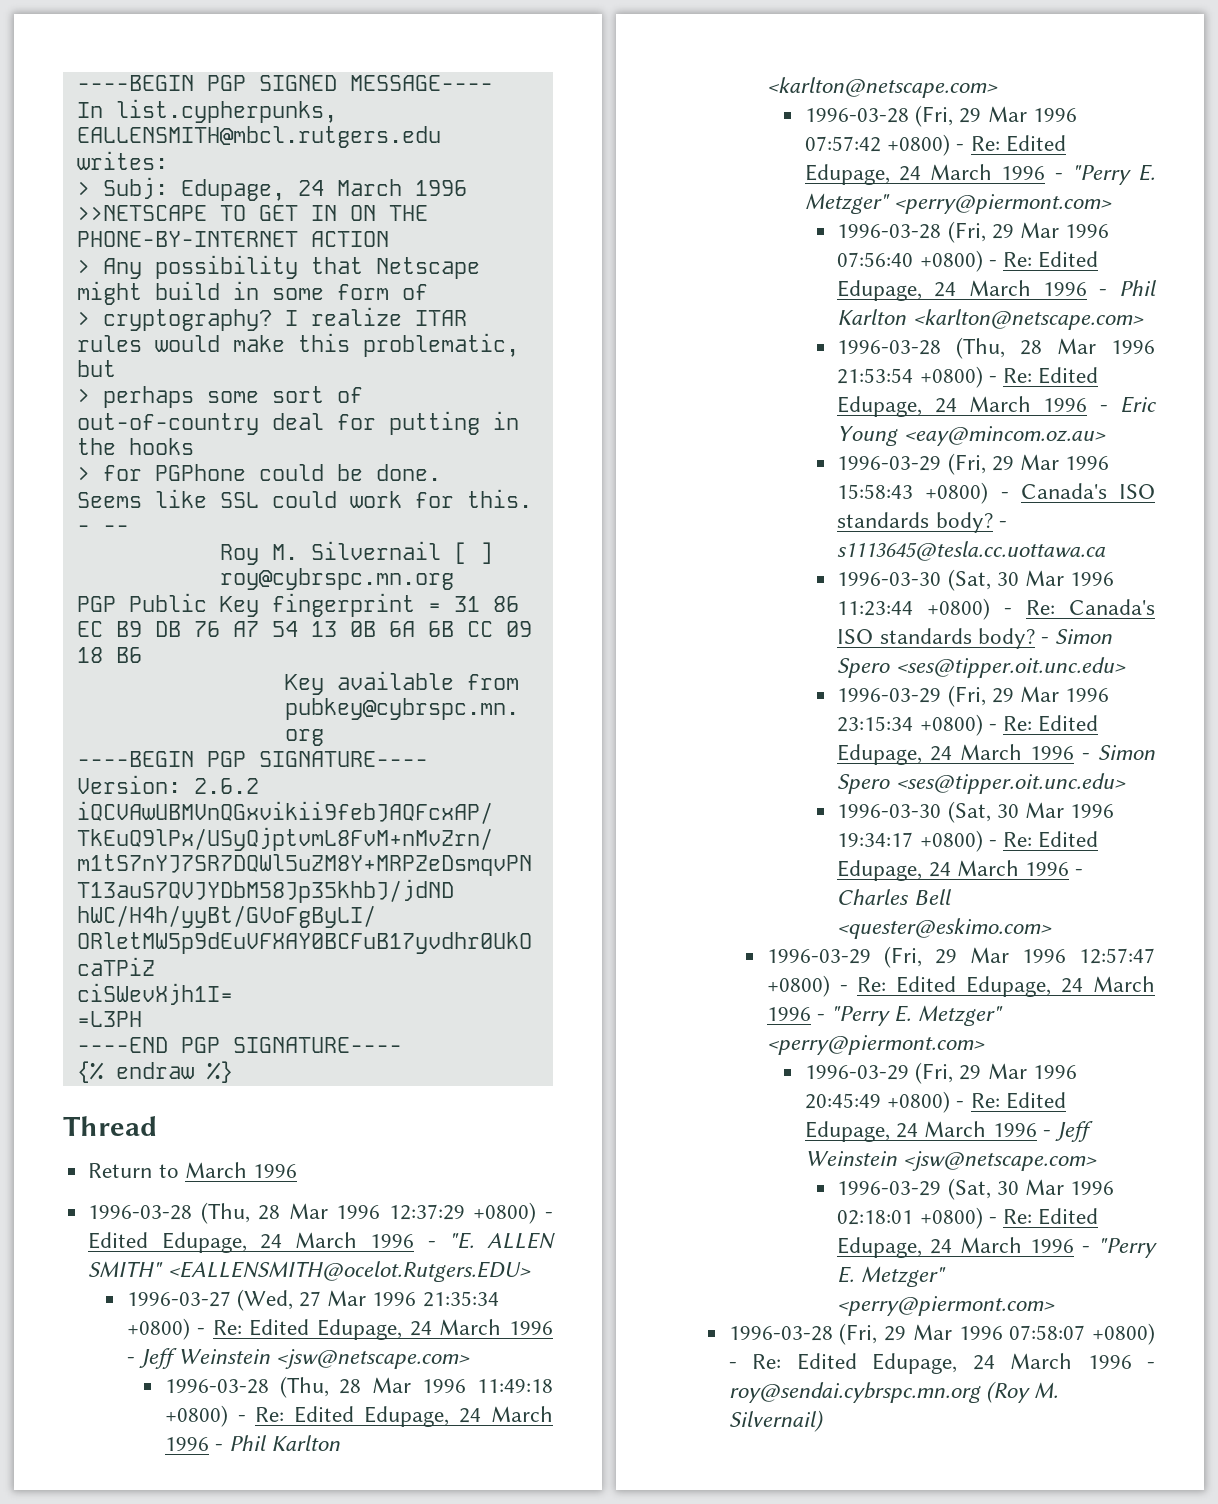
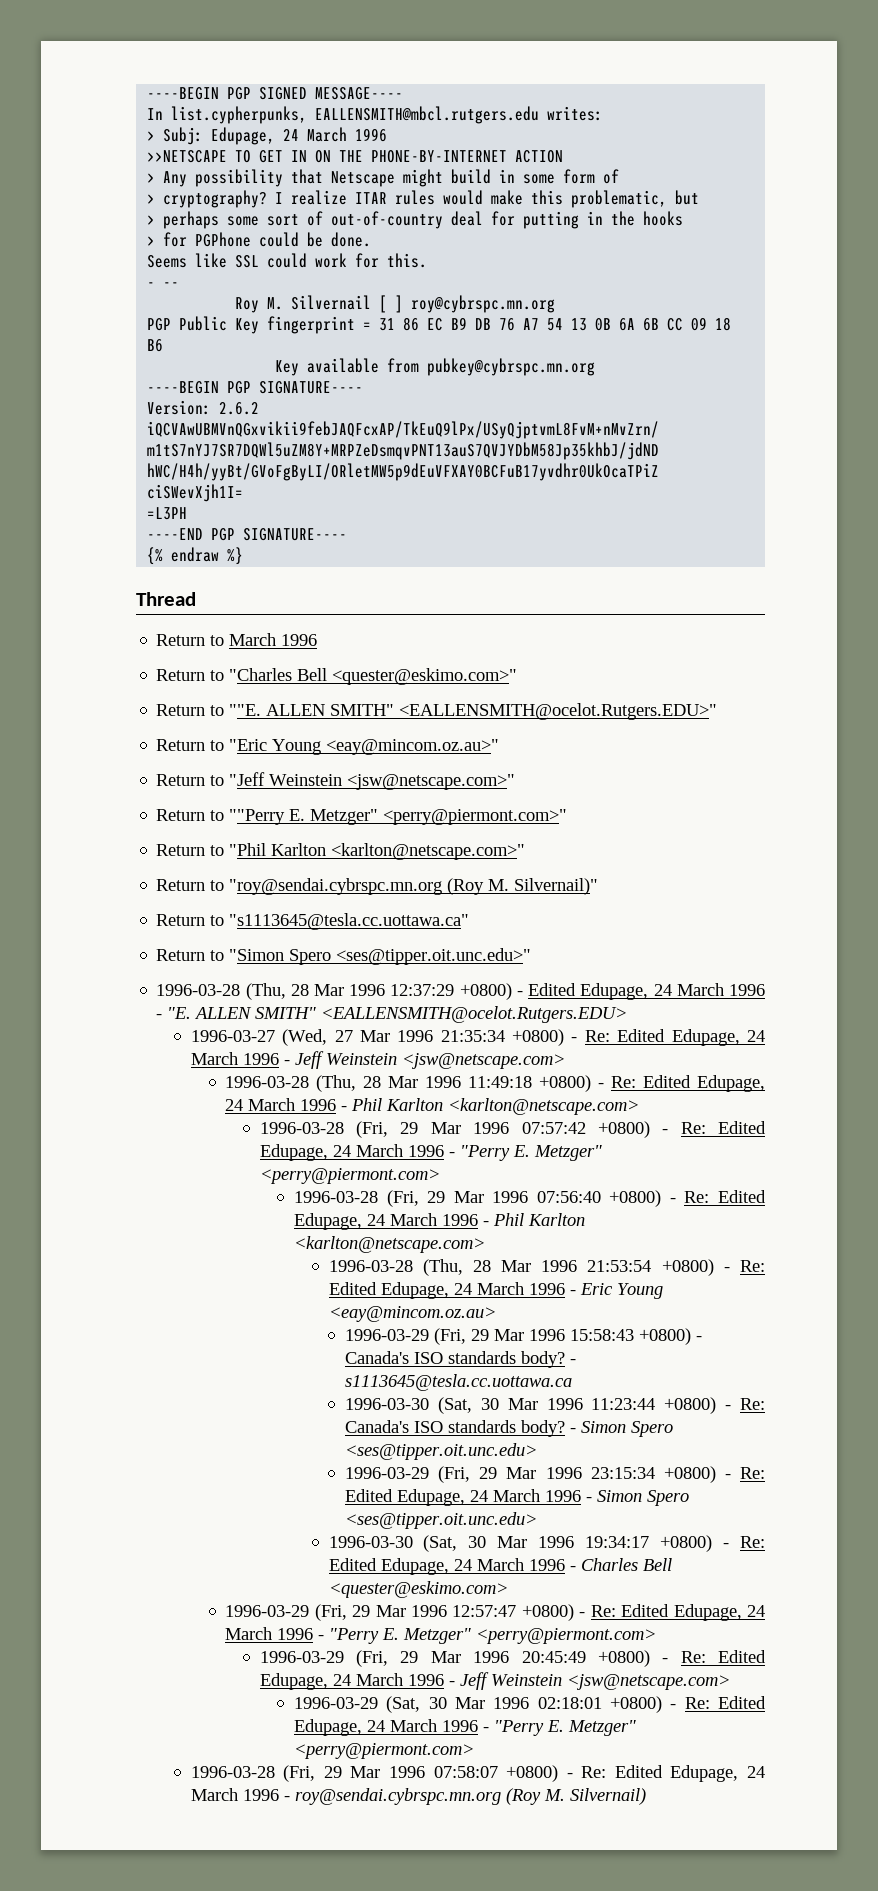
(297, 1171) none -> [156,668,518,685] [156,703,718,720] [156,739,500,755] [156,772,516,790] [156,809,568,825] [156,843,526,860] [156,878,599,895] [156,913,470,930] [156,948,532,965] // Return to "Charles Bell <quester@eskimo.com>" // Return to ""E. ALLEN SMITH" <EALLENSMITH@ocelot.Rutgers.EDU>" // Return to "Eric Young <eay@mincom.oz.au>" // Return to "Jeff Weinstein <jsw@netscape.com>" // Return to ""Perry E. Metzger" <perry@piermont.com>" // Return to "Phil Karlton <karlton@netscape.com>" // Return to "roy@sendai.cybrspc.mn.org (Roy M. Silvernail)" // Return to "s1113645@tesla.cc.uottawa.ca" // Return to "Simon Spero <ses@tipper.oit.unc.edu>"

